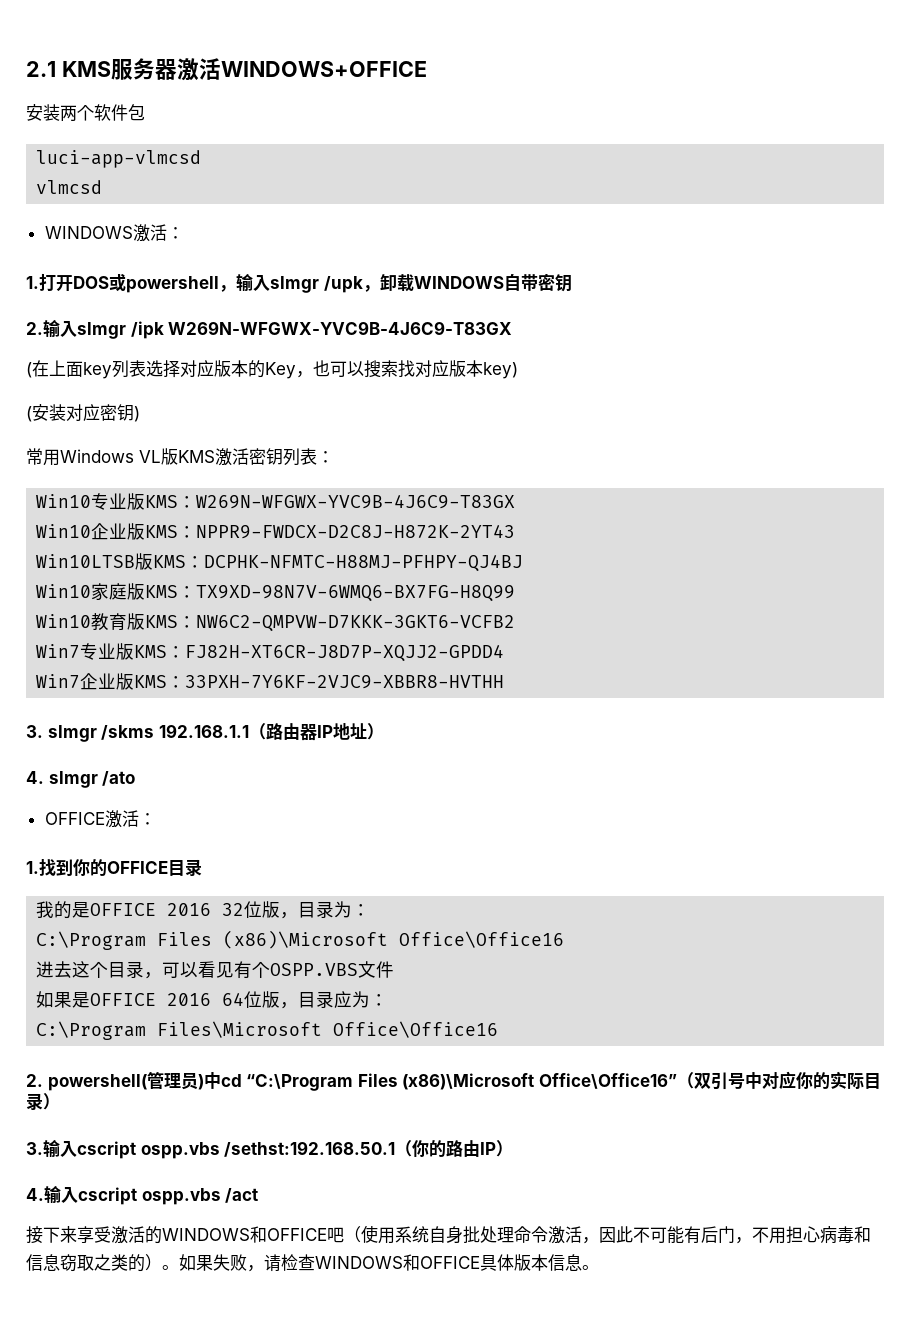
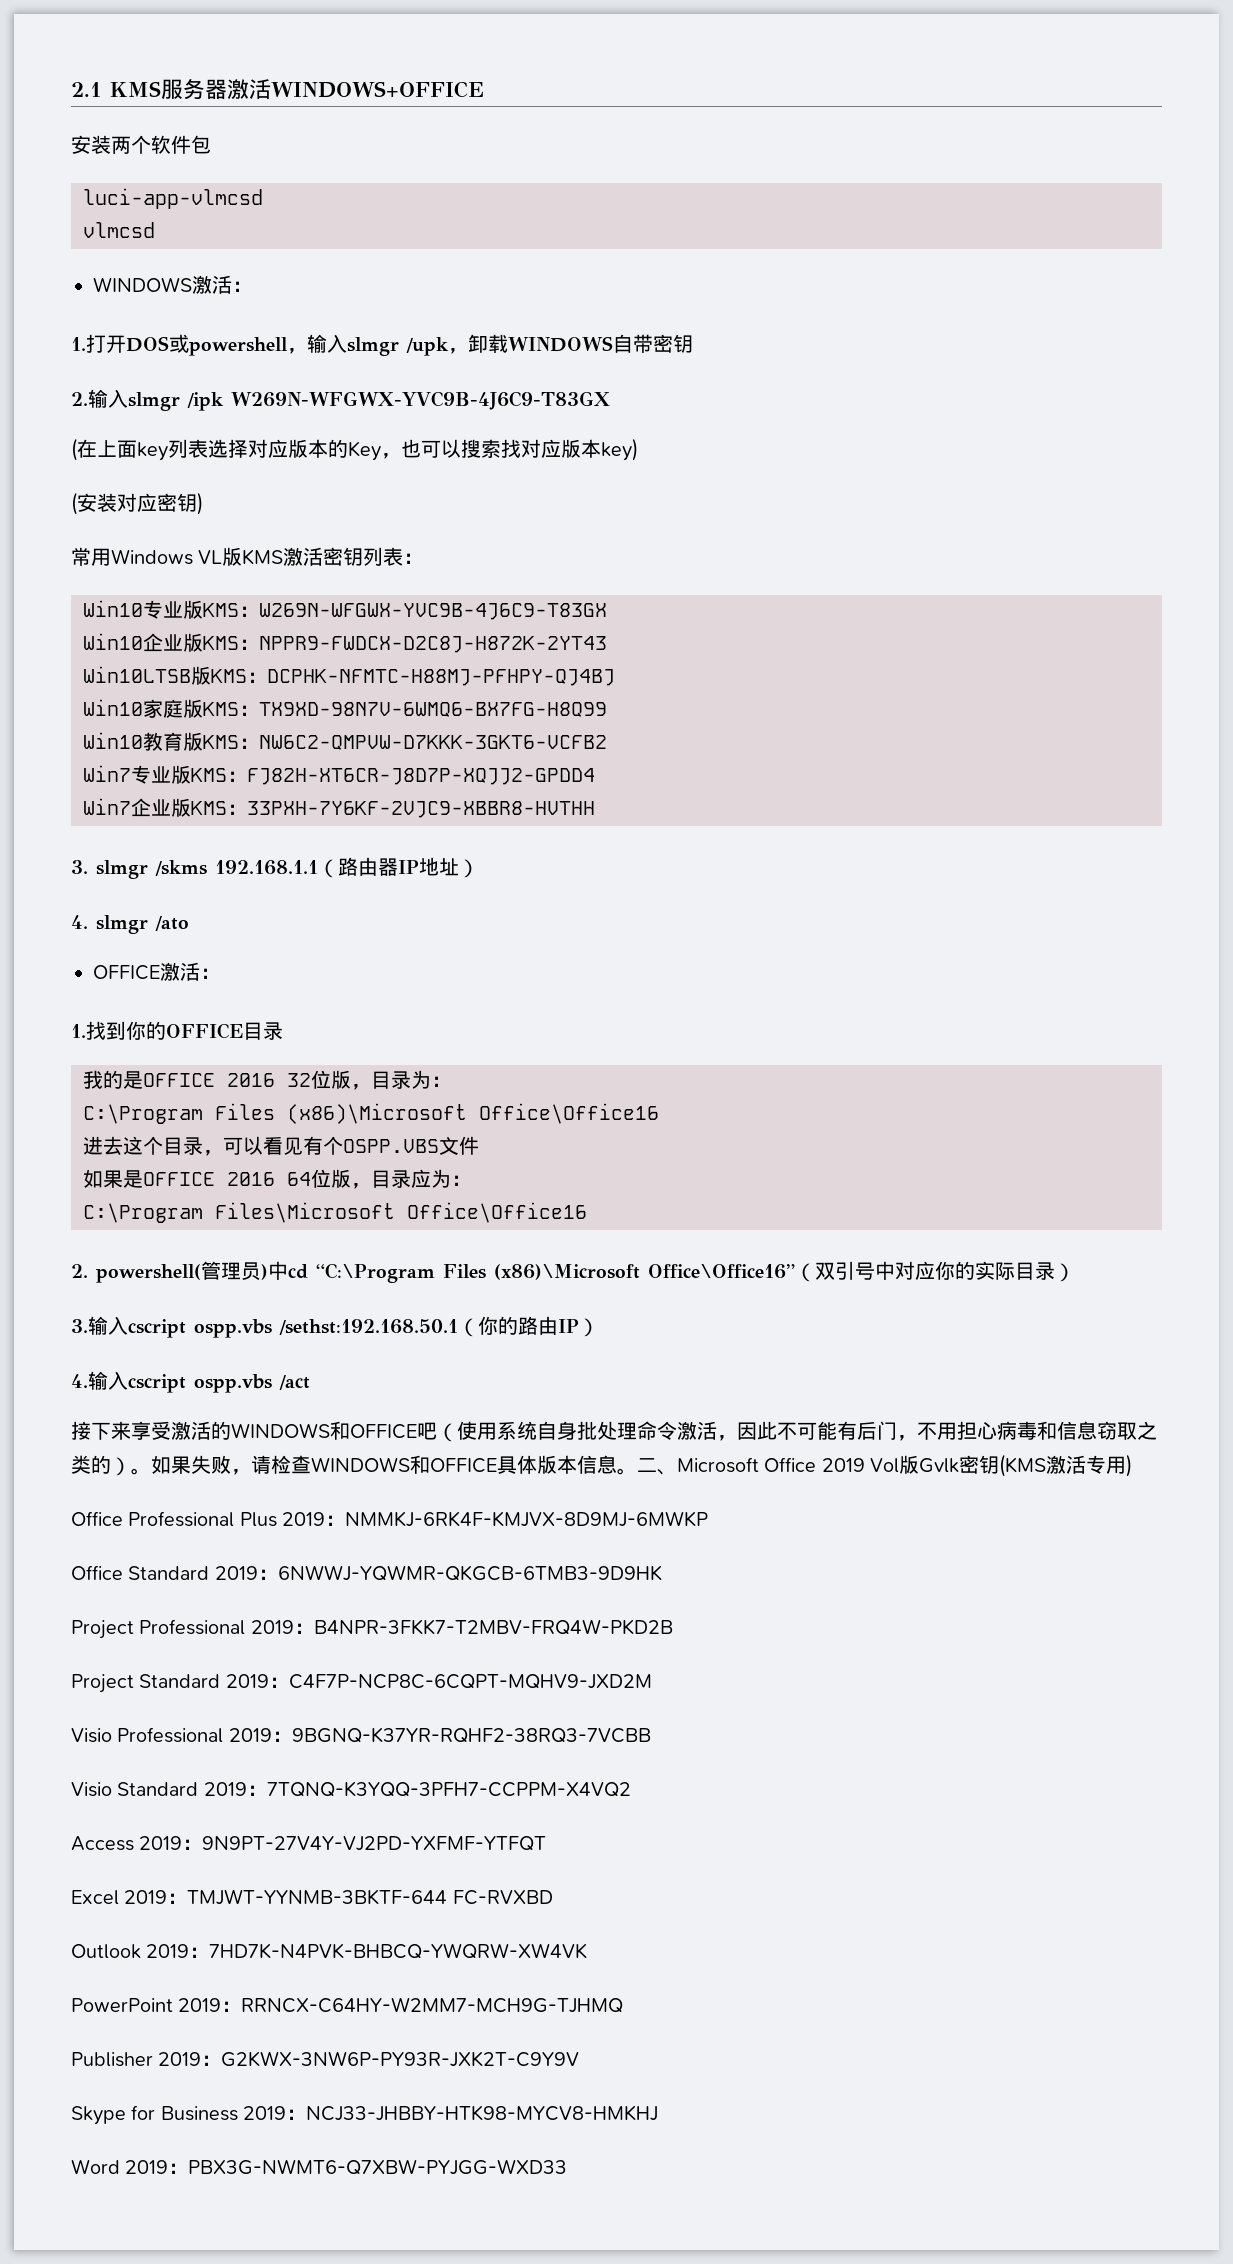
(599, 1267) none -> [637,1454,1133,1477] [71,1511,709,1527] [71,1565,662,1581] [71,1619,673,1639] [71,1674,652,1693] [71,1727,651,1743] [71,1781,631,1797] [71,1836,547,1851] [71,1889,553,1905] [71,1943,588,1959] [71,1997,624,2013] [71,2051,580,2067] [71,2105,659,2125] [71,2159,568,2175] 二、Microsoft Office 2019 Vol版Gvlk密钥(KMS激活专用) // Office Professional Plus 2019：NMMKJ-6RK4F-KMJVX-8D9MJ-6MWKP // Office Standard 2019：6NWWJ-YQWMR-QKGCB-6TMB3-9D9HK // Project Professional 2019：B4NPR-3FKK7-T2MBV-FRQ4W-PKD2B // Project Standard 2019：C4F7P-NCP8C-6CQPT-MQHV9-JXD2M // Visio Professional 2019：9BGNQ-K37YR-RQHF2-38RQ3-7VCBB // Visio Standard 2019：7TQNQ-K3YQQ-3PFH7-CCPPM-X4VQ2 // Access 2019：9N9PT-27V4Y-VJ2PD-YXFMF-YTFQT // Excel 2019：TMJWT-YYNMB-3BKTF-644 FC-RVXBD // Outlook 2019：7HD7K-N4PVK-BHBCQ-YWQRW-XW4VK // PowerPoint 2019：RRNCX-C64HY-W2MM7-MCH9G-TJHMQ // Publisher 2019：G2KWX-3NW6P-PY93R-JXK2T-C9Y9V // Skype for Business 2019：NCJ33-JHBBY-HTK98-MYCV8-HMKHJ // Word 2019：PBX3G-NWMT6-Q7XBW-PYJGG-WXD33

